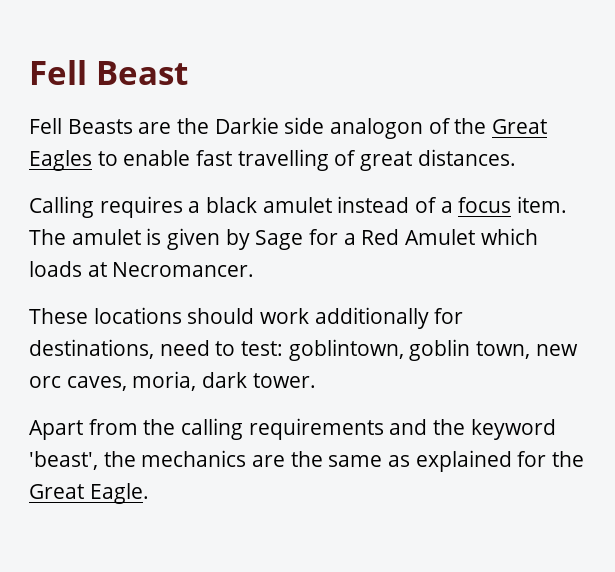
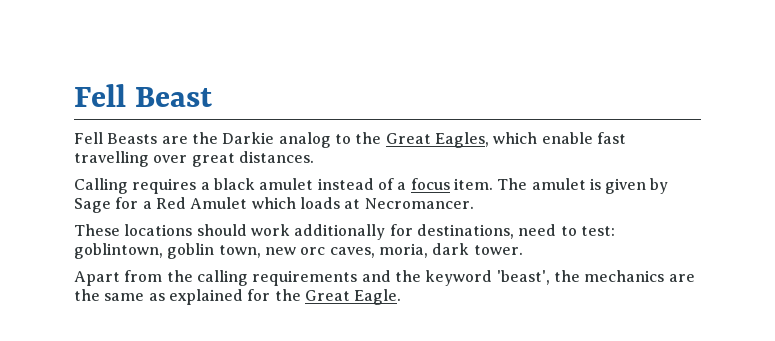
[284,117,548,139] [29,150,118,171] side analogon of the Great Eagles to -> [278,132,538,148] analog to the Great Eagles, which
[334,150,357,166] of -> [153,155,188,163] over

